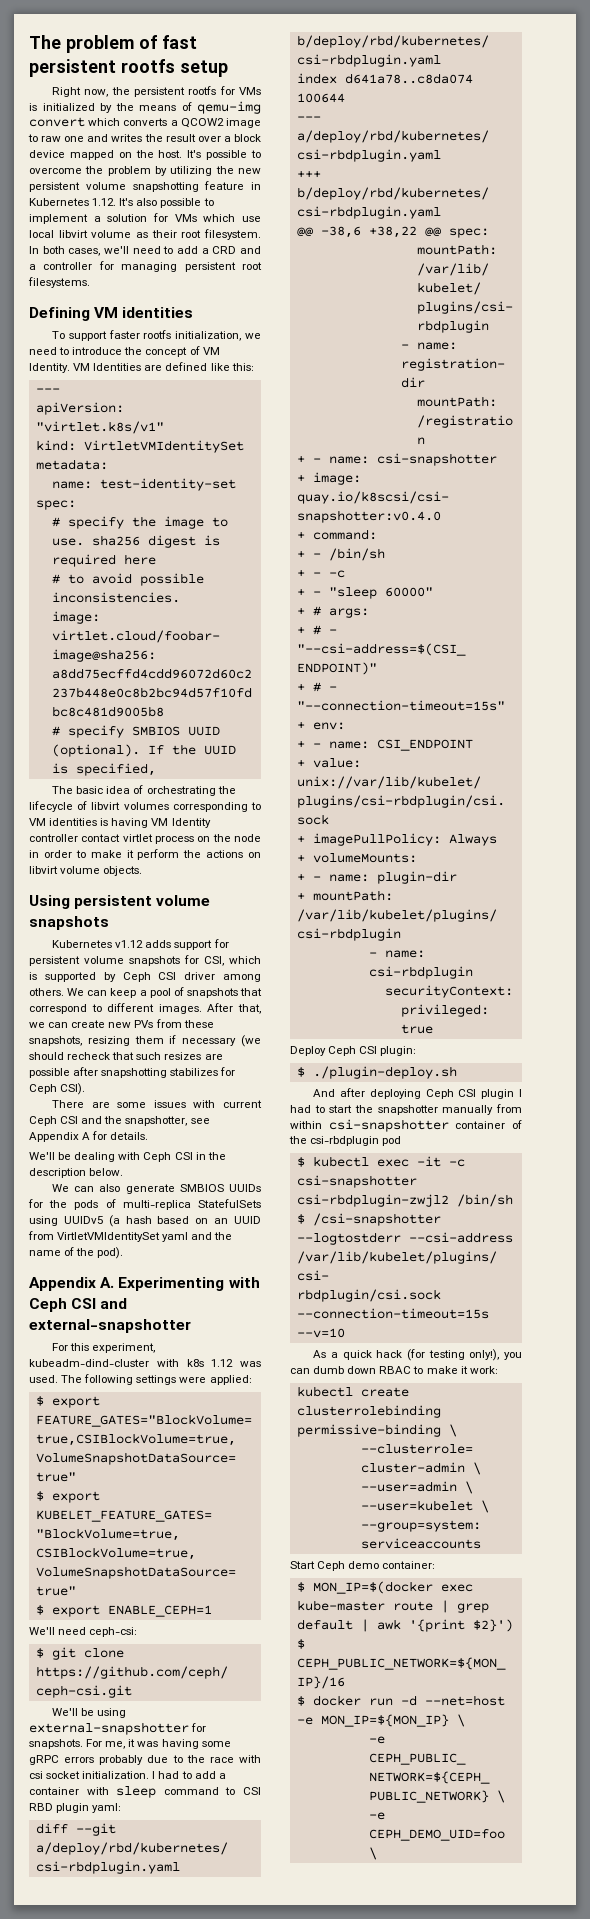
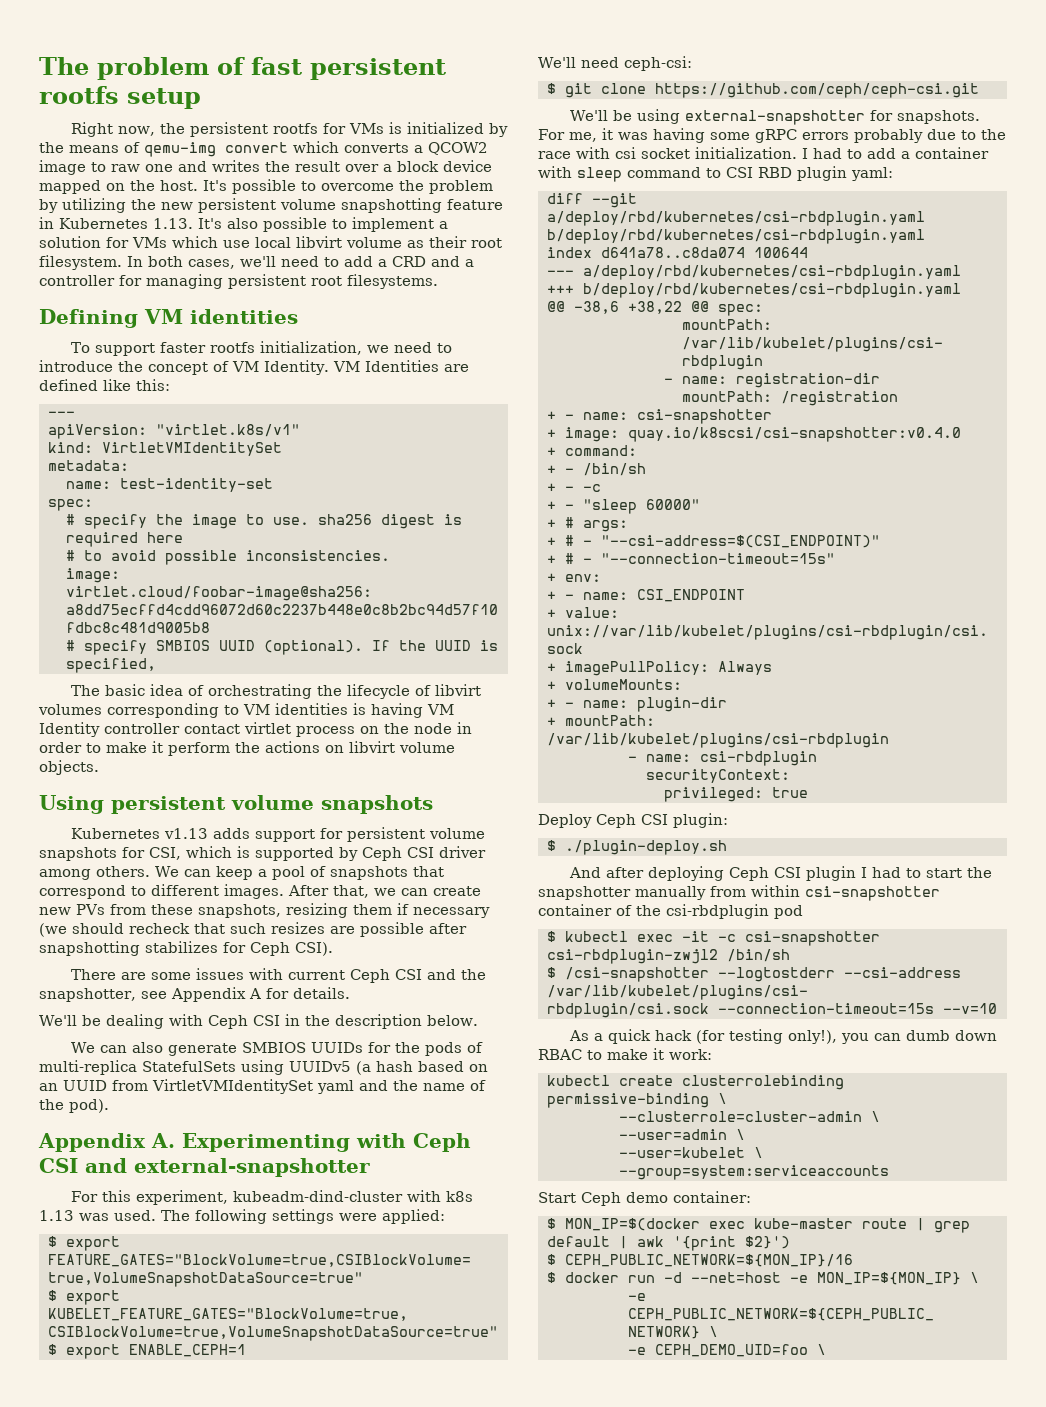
[92,198,117,206] 1.12. -> [153,218,193,229] 1.13.
[115,940,144,948] v1.12 -> [164,828,209,839] v1.13
[211,1359,234,1367] 1.12 -> [39,1210,74,1221] 1.13

